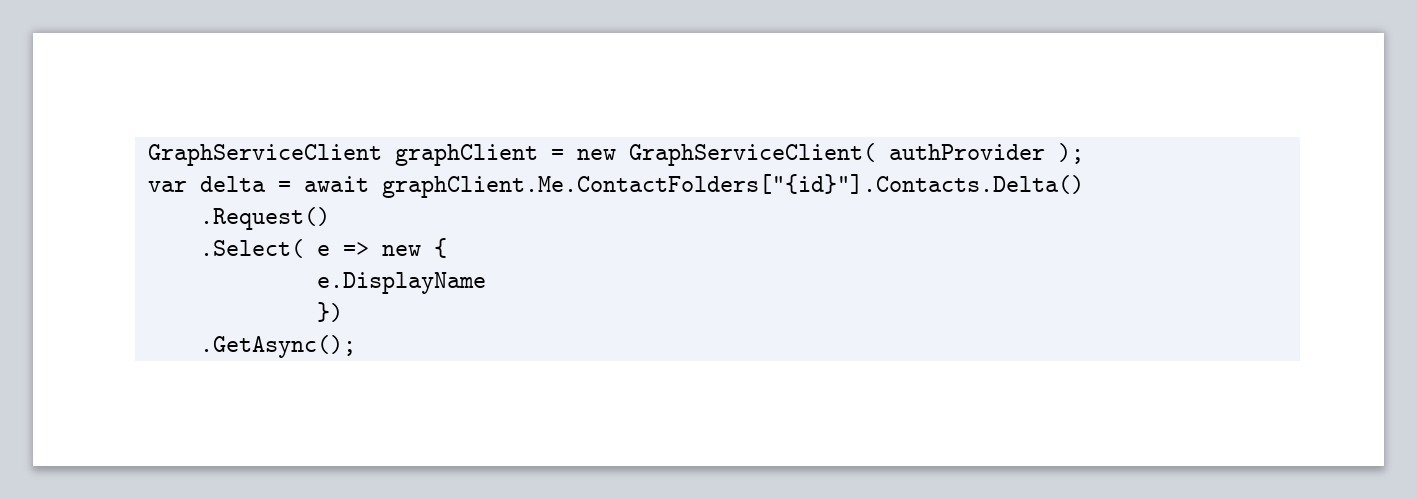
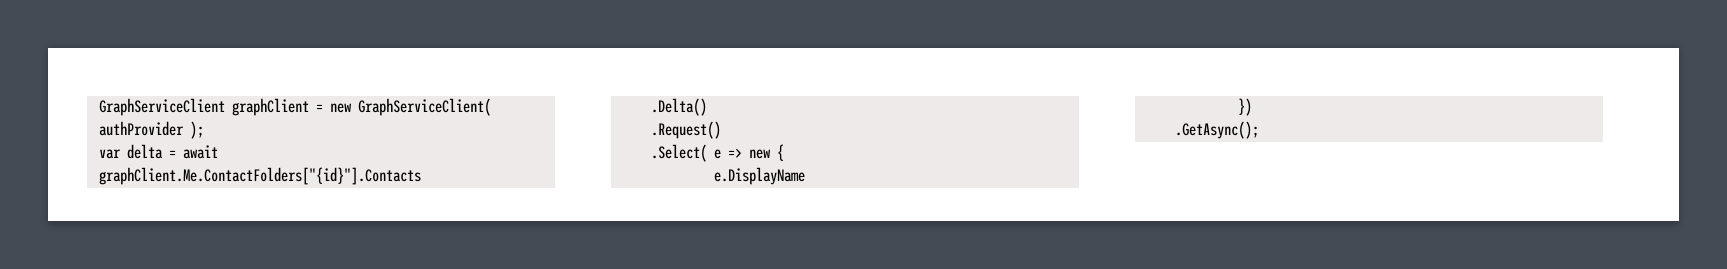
[382,174,1085,198] graphClient.Me.ContactFolders["{id}"].Contacts.Delta() -> [99,167,421,185] [651,98,707,116] graphClient.Me.ContactFolders["{id}"].Contacts // .Delta()

